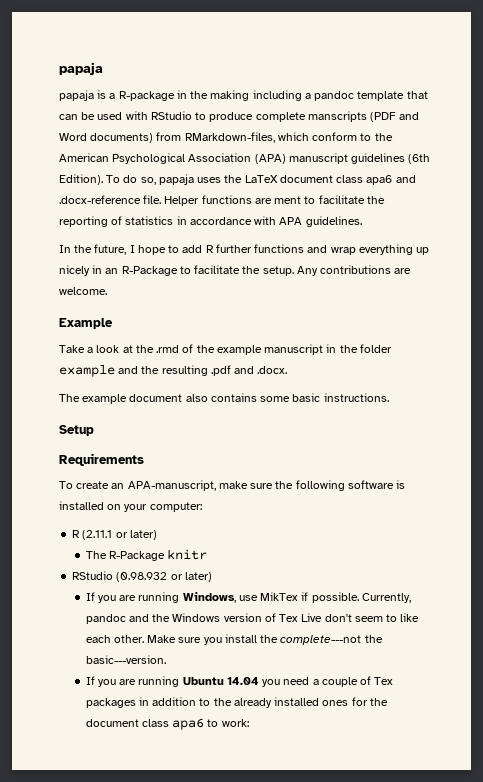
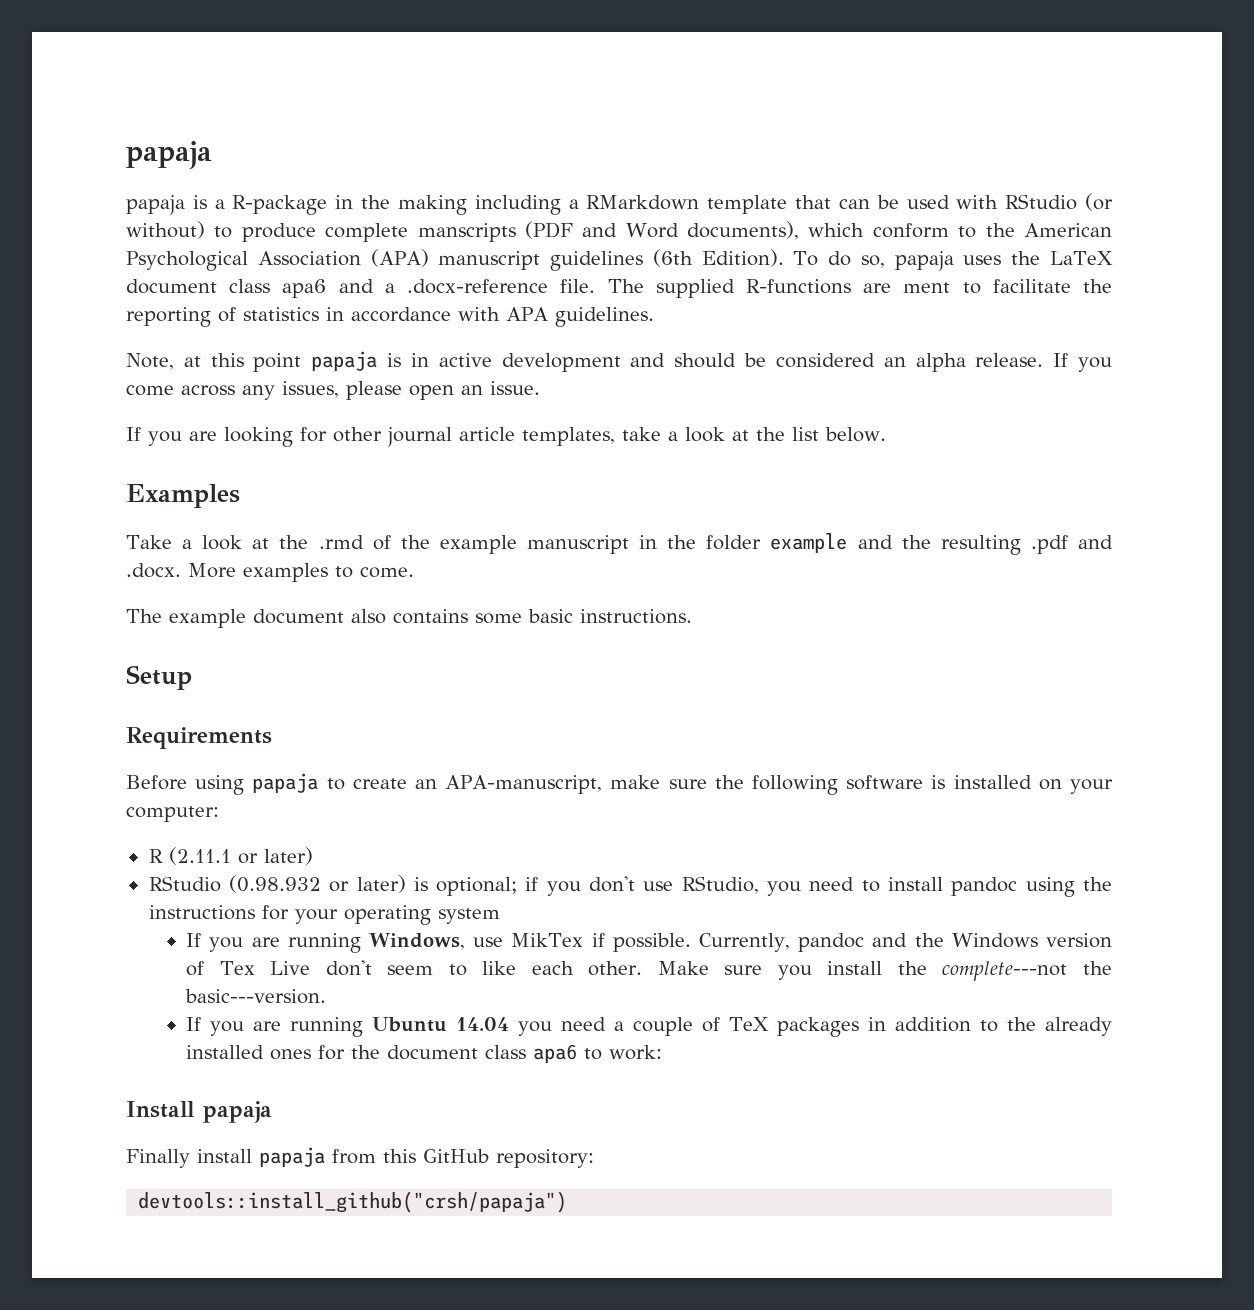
[314,91,355,101] pandoc -> [586,195,700,210] RMarkdown
(192, 115) none -> [1085,193,1114,211] [126,221,205,239] (or without)
[90,132,275,143] documents) from RMarkdown-files, -> [687,221,800,240] documents),
(416, 179) none -> [384,283,395,293] a
[164,195,252,206] Helper functions -> [607,279,851,298] The supplied R-functions
[59,244,430,255] [59,265,412,276] [59,287,107,295] [59,318,113,329] In the future, I hope to add R further functions and wrap everything up nicely in an R-Package to facilitate the setup. Any contributions are welcome. // Example -> [126,351,1113,372] [126,381,540,400] [126,427,886,447] [126,484,240,508] Note, at this point papaja is in active development and should be considered an alpha release. If you come across any issues, please open an issue. // If you are looking for other journal article templates, take a look at the list below. // Examples
(288, 370) none -> [188,563,414,582] More examples to come.
[59,481,73,489] To -> [126,773,345,795] Before using papaja to
[85,549,208,561] // The R-Package knitr -> (313, 856) none
(212, 577) none -> [413,876,1113,897] [148,905,500,925] is optional; if you don't use RStudio, you need to install pandoc using the instructions for your operating system
[374,677,394,685] Tex -> [729,1017,770,1031] TeX
(249, 723) none -> [126,1101,272,1123] [126,1147,594,1168] [138,1191,568,1213] // Install papaja // Finally install papaja from this GitHub repository: // devtools::install_github("crsh/papaja")

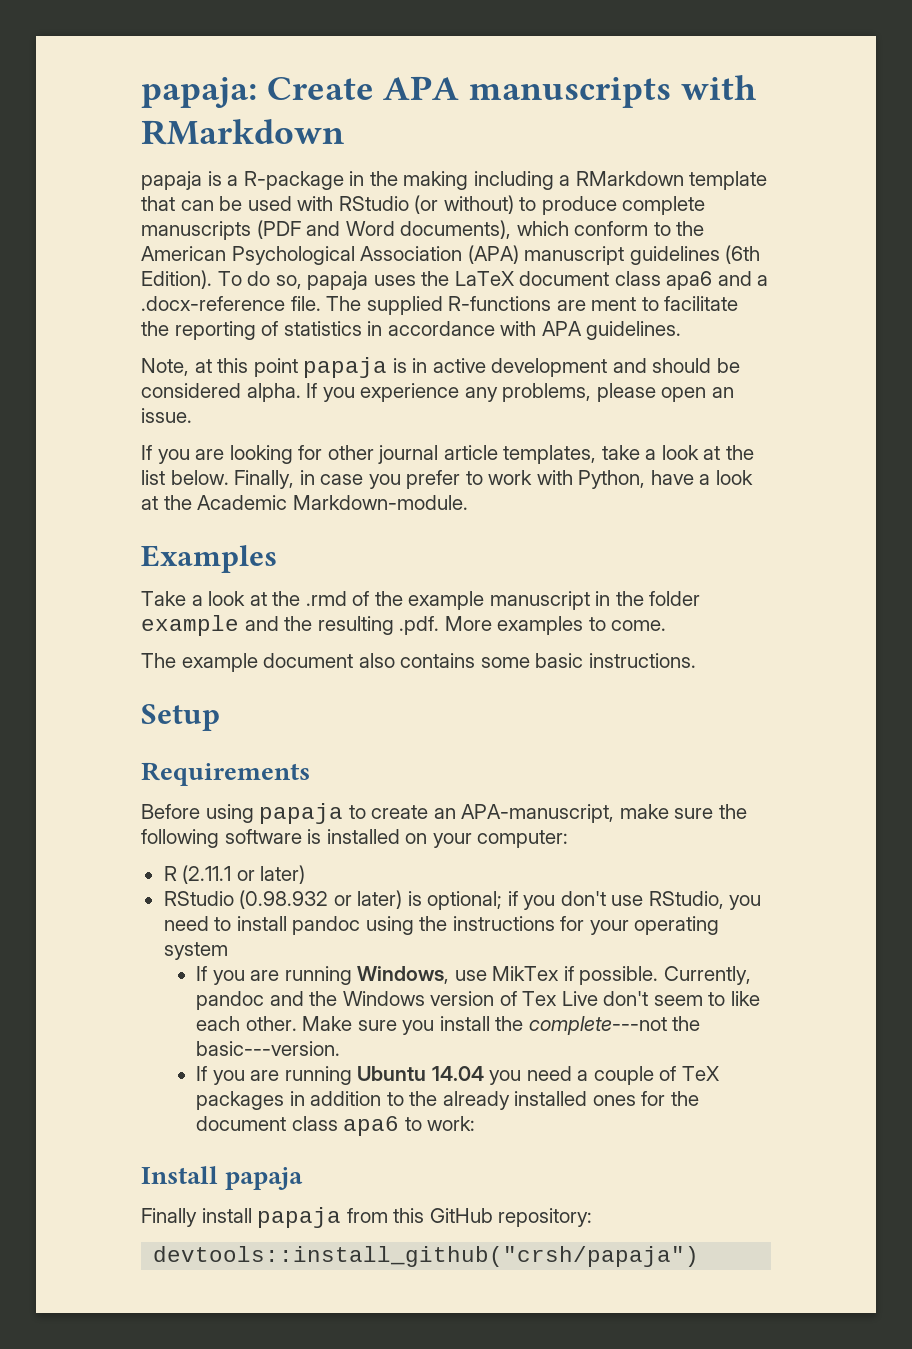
[126,141,212,169] papaja -> [141,75,756,108] [141,119,344,145] papaja: Create APA manuscripts with RMarkdown
[417,223,516,242] manscripts -> [141,221,251,240] manuscripts
[883,353,1113,372] [126,381,339,400] an alpha release. If you come across any issues, -> [246,383,592,402] alpha. If you experience any problems,
(886, 434) none -> [234,470,753,489] [141,495,468,510] Finally, in case you prefer to work with Python, have a look at the Academic Markdown-module.
[1030,535,1113,554] [126,563,181,578] .pdf and .docx. -> [399,616,440,635] .pdf.

